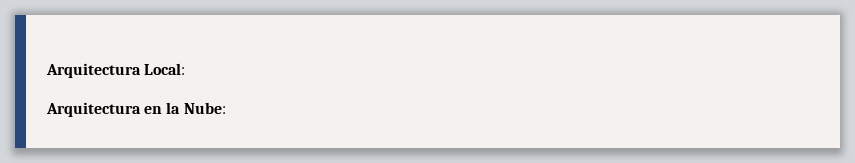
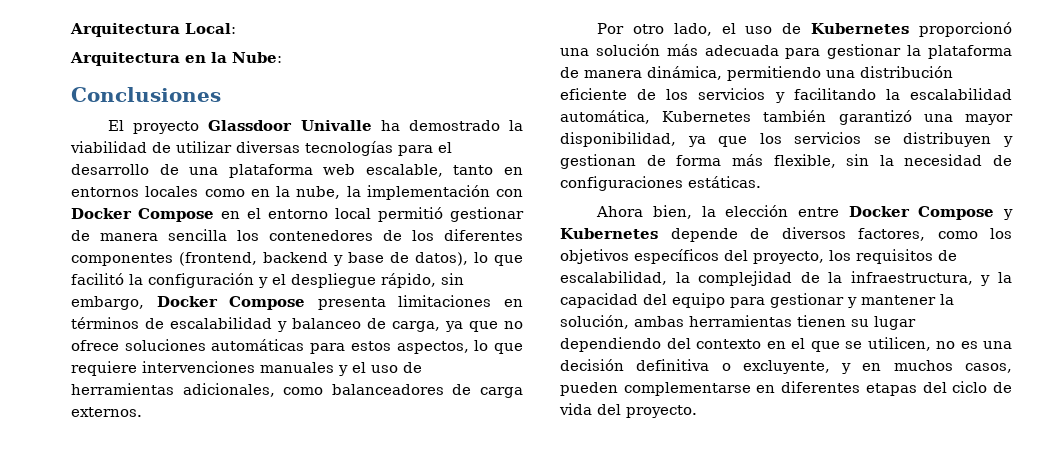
(226, 108) none -> [71,87,221,102] [108,120,523,134] [70,141,452,156] [71,164,523,178] [71,185,523,200] [71,207,524,222] [71,229,523,241] [71,252,523,266] [71,273,464,288] [71,295,523,310] [71,317,523,332] [71,339,523,354] [71,361,422,376] [71,383,523,398] [71,407,142,417] [597,22,1012,37] [560,44,1012,59] [560,66,953,81] [560,88,1012,103] [560,110,1013,125] [560,132,1013,147] [560,154,1012,169] [560,176,761,191] [596,205,1013,220] [560,227,1012,242] [560,249,957,264] [560,271,1012,286] [560,293,954,308] [560,315,916,330] [560,337,1012,352] [560,359,1012,374] [560,381,1012,396] [559,403,697,418] // Conclusiones // El proyecto Glassdoor Univalle ha demostrado la viabilidad de utilizar diversas tecnologías para el desarrollo de una plataforma web escalable, tanto en entornos locales como en la nube, la implementación con Docker Compose en el entorno local permitió gestionar de manera sencilla los contenedores de los diferentes componentes (frontend, backend y base de datos), lo que facilitó la configuración y el despliegue rápido, sin embargo, Docker Compose presenta limitaciones en términos de escalabilidad y balanceo de carga, ya que no ofrece soluciones automáticas para estos aspectos, lo que requiere intervenciones manuales y el uso de herramientas adicionales, como balanceadores de carga externos. // Por otro lado, el uso de Kubernetes proporcionó una solución más adecuada para gestionar la plataforma de manera dinámica, permitiendo una distribución eficiente de los servicios y facilitando la escalabilidad automática, Kubernetes también garantizó una mayor disponibilidad, ya que los servicios se distribuyen y gestionan de forma más flexible, sin la necesidad de configuraciones estáticas. // Ahora bien, la elección entre Docker Compose y Kubernetes depende de diversos factores, como los objetivos específicos del proyecto, los requisitos de escalabilidad, la complejidad de la infraestructura, y la capacidad del equipo para gestionar y mantener la solución, ambas herramientas tienen su lugar dependiendo del contexto en el que se utilicen, no es una decisión definitiva o excluyente, y en muchos casos, pueden complementarse en diferentes etapas del ciclo de vida del proyecto.

